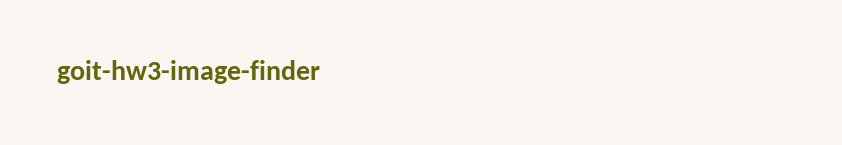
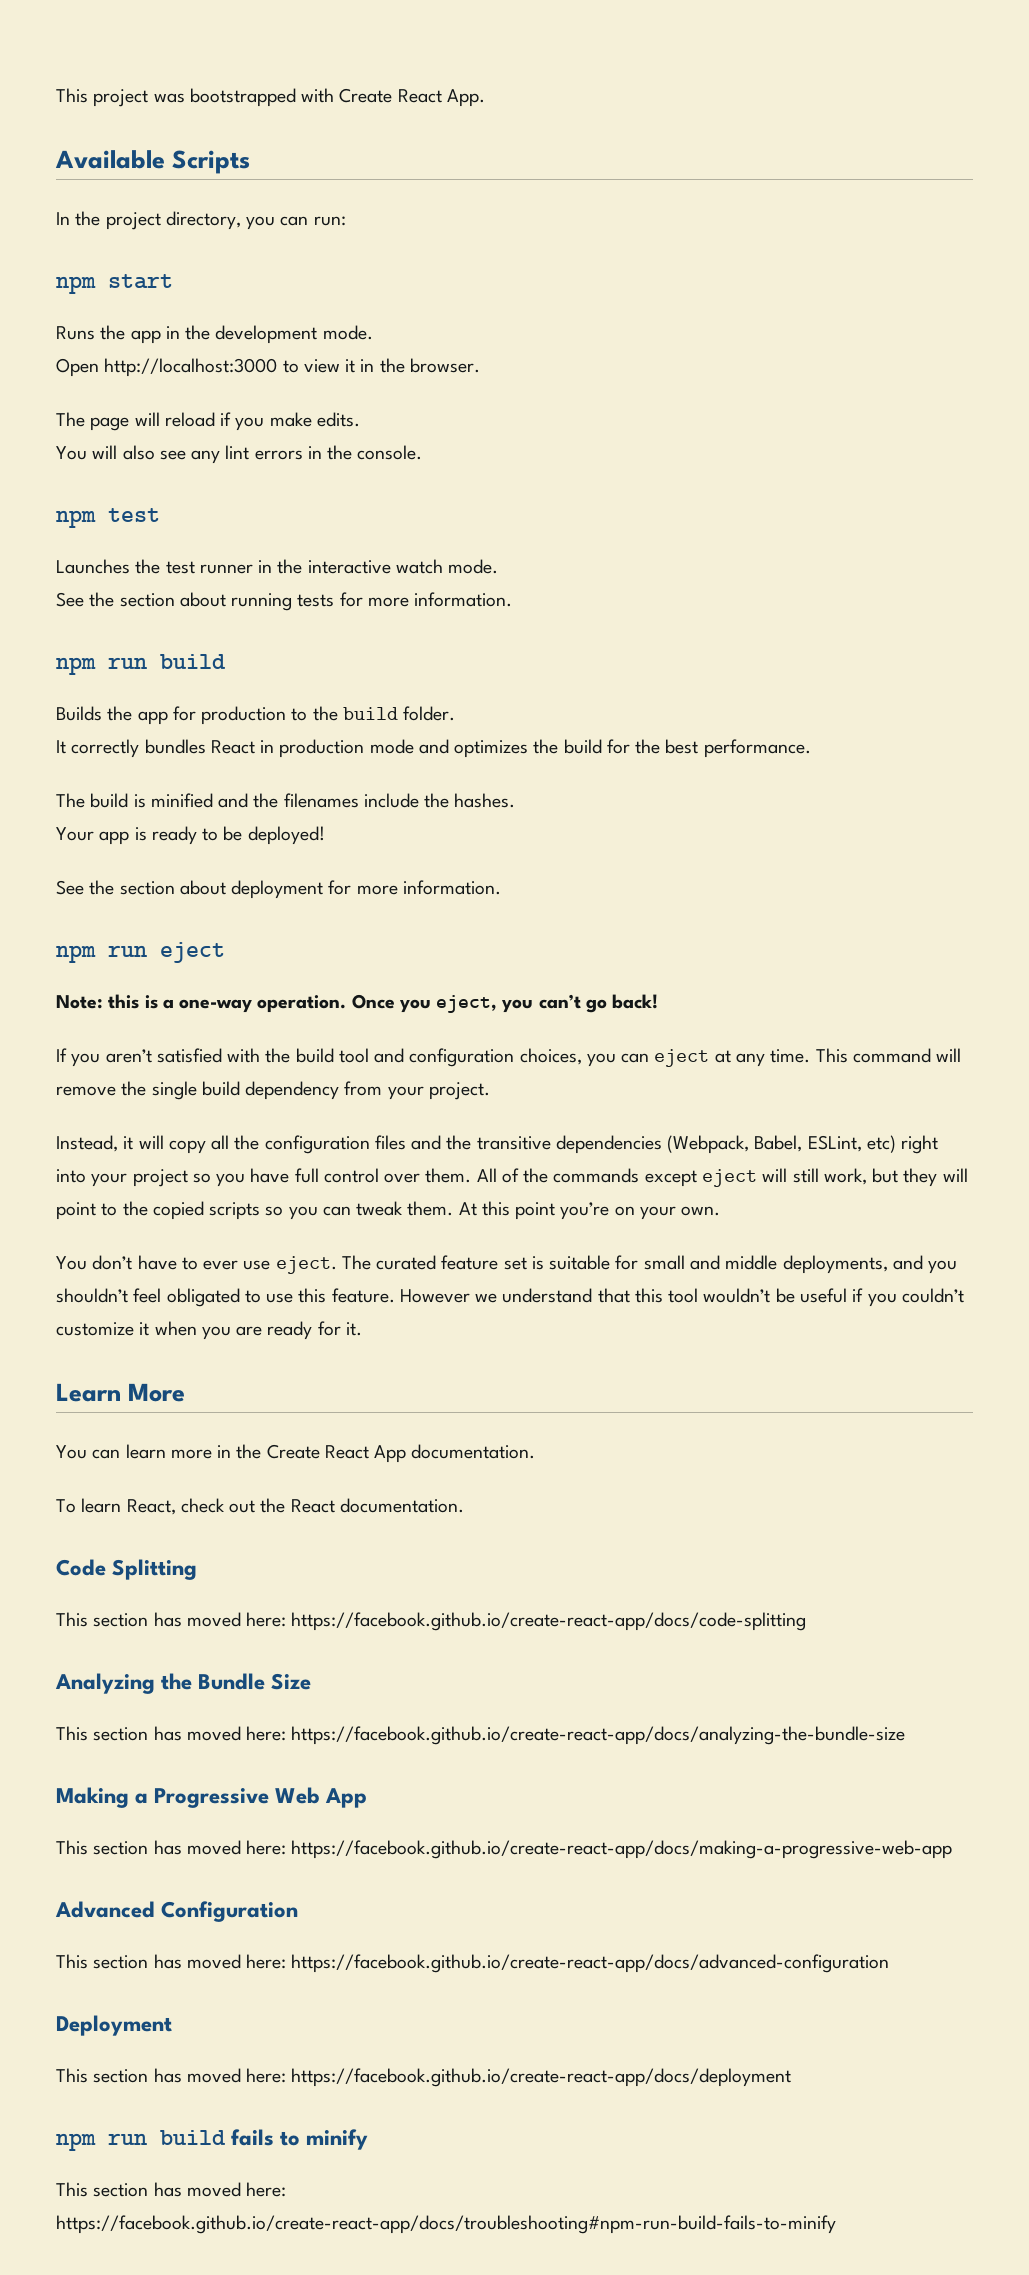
[57,60,320,84] goit-hw3-image-finder -> [56,88,485,107] [55,150,251,174] [56,211,346,230] [56,274,173,294] [56,325,373,344] [56,358,480,377] [56,412,360,431] [56,445,423,464] [56,508,160,528] [56,559,499,574] [56,592,513,611] [56,654,226,675] [56,706,456,725] [56,739,811,758] [56,793,516,808] [56,826,325,845] [56,880,501,899] [56,942,225,963] [56,994,659,1013] [56,1048,962,1067] [56,1081,490,1100] [56,1135,939,1154] [56,1168,968,1187] [56,1201,721,1220] [56,1255,958,1274] [56,1288,964,1307] [56,1321,362,1340] [56,1383,186,1402] [56,1444,536,1463] [56,1498,464,1515] [56,1559,198,1580] [56,1612,807,1631] [55,1673,312,1694] [56,1726,906,1745] [56,1787,368,1808] [56,1840,953,1859] [55,1901,299,1922] [56,1954,890,1973] [56,2015,172,2036] [56,2068,792,2087] [56,2129,369,2151] [56,2182,287,2197] [56,2215,836,2234] This project was bootstrapped with Create React App. // Available Scripts // In the project directory, you can run: // npm start // Runs the app in the development mode. // Open http://localhost:3000 to view it in the browser. // The page will reload if you make edits. // You will also see any lint errors in the console. // npm test // Launches the test runner in the interactive watch mode. // See the section about running tests for more information. // npm run build // Builds the app for production to the build folder. // It correctly bundles React in production mode and optimizes the build for the best performance. // The build is minified and the filenames include the hashes. // Your app is ready to be deployed! // See the section about deployment for more information. // npm run eject // Note: this is a one-way operation. Once you eject, you can’t go back! // If you aren’t satisfied with the build tool and configuration choices, you can eject at any time. This command will remove the single build dependency from your project. // Instead, it will copy all the configuration files and the transitive dependencies (Webpack, Babel, ESLint, etc) right into your project so you have full control over them. All of the commands except eject will still work, but they will point to the copied scripts so you can tweak them. At this point you’re on your own. // You don’t have to ever use eject. The curated feature set is suitable for small and middle deployments, and you shouldn’t feel obligated to use this feature. However we understand that this tool wouldn’t be useful if you couldn’t customize it when you are ready for it. // Learn More // You can learn more in the Create React App documentation. // To learn React, check out the React documentation. // Code Splitting // This section has moved here: https://facebook.github.io/create-react-app/docs/code-splitting // Analyzing the Bundle Size // This section has moved here: https://facebook.github.io/create-react-app/docs/analyzing-the-bundle-size // Making a Progressive Web App // This section has moved here: https://facebook.github.io/create-react-app/docs/making-a-progressive-web-app // Advanced Configuration // This section has moved here: https://facebook.github.io/create-react-app/docs/advanced-configuration // Deployment // This section has moved here: https://facebook.github.io/create-react-app/docs/deployment // npm run build fails to minify // This section has moved here: https://facebook.github.io/create-react-app/docs/troubleshooting#npm-run-build-fails-to-minify

